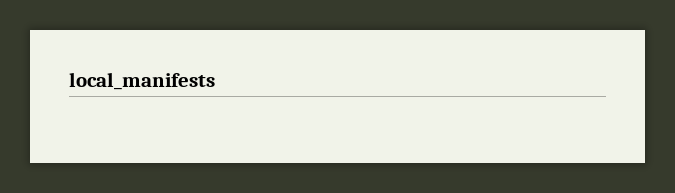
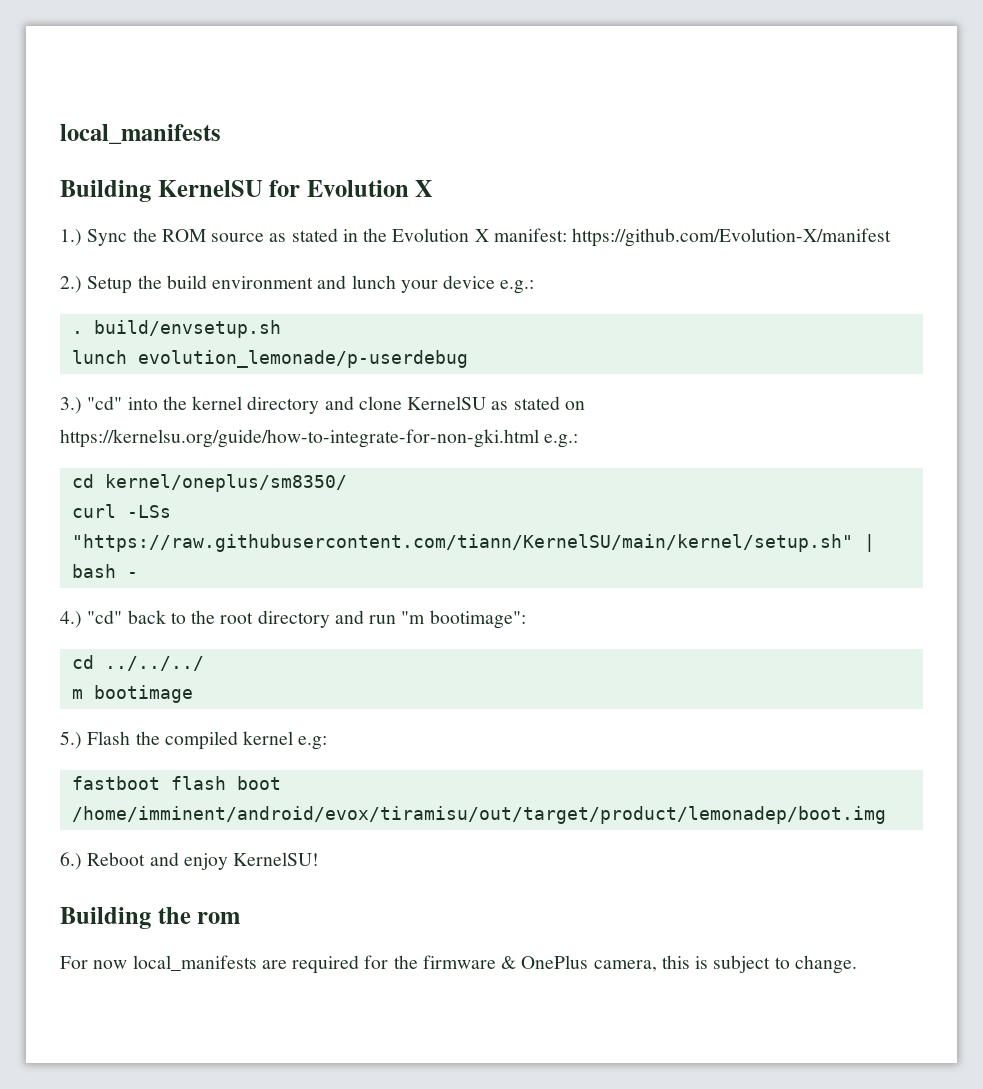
[69,72,215,90] local_manifests -> [60,124,221,144] [60,180,434,202] [60,228,892,247] [60,275,535,294] [71,320,281,338] [71,350,468,368] [60,396,585,414] [60,429,579,448] [71,474,347,492] [71,504,171,518] [71,534,875,552] [71,564,138,578] [60,610,526,629] [71,655,204,671] [71,685,193,703] [60,731,328,750] [71,776,281,790] [71,806,886,824] [60,852,320,870] [60,907,241,929] [60,955,857,974] local_manifests // Building KernelSU for Evolution X // 1.) Sync the ROM source as stated in the Evolution X manifest: https://github.com/Evolution-X/manifest // 2.) Setup the build environment and lunch your device e.g.: // . build/envsetup.sh // lunch evolution_lemonade/p-userdebug // 3.) "cd" into the kernel directory and clone KernelSU as stated on https://kernelsu.org/guide/how-to-integrate-for-non-gki.html e.g.: // cd kernel/oneplus/sm8350/ // curl -LSs "https://raw.githubusercontent.com/tiann/KernelSU/main/kernel/setup.sh" | bash - // 4.) "cd" back to the root directory and run "m bootimage": // cd ../../../ // m bootimage // 5.) Flash the compiled kernel e.g: // fastboot flash boot /home/imminent/android/evox/tiramisu/out/target/product/lemonadep/boot.img // 6.) Reboot and enjoy KernelSU! // Building the rom // For now local_manifests are required for the firmware & OnePlus camera, this is subject to change.

